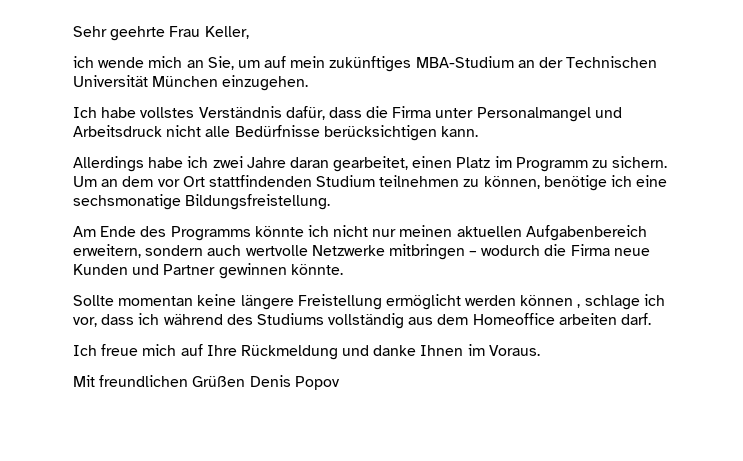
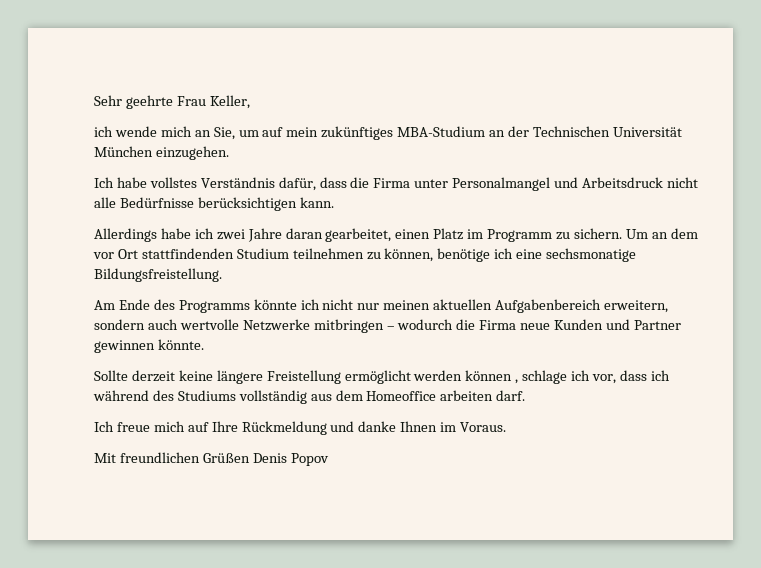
[118,296,194,306] momentan -> [131,370,175,382] derzeit

